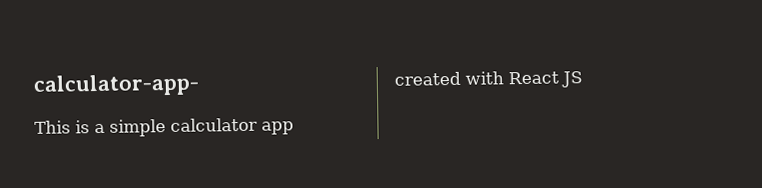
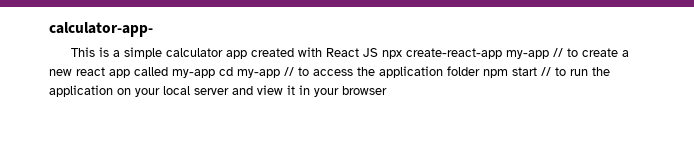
(583, 79) none -> [382,48,630,59] [49,66,610,78] [49,85,387,97] npx create-react-app my-app // to create a new react app called my-app cd my-app // to access the application folder npm start // to run the application on your local server and view it in your browser

